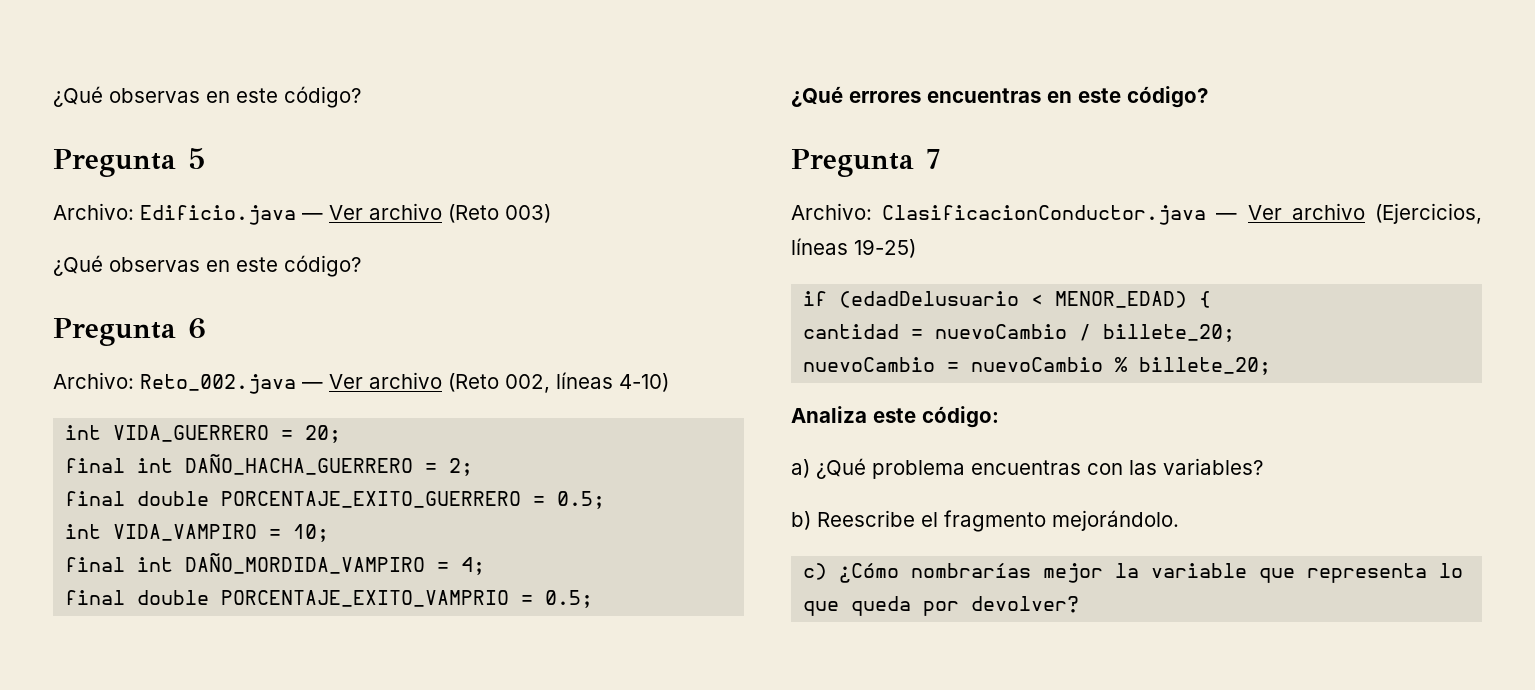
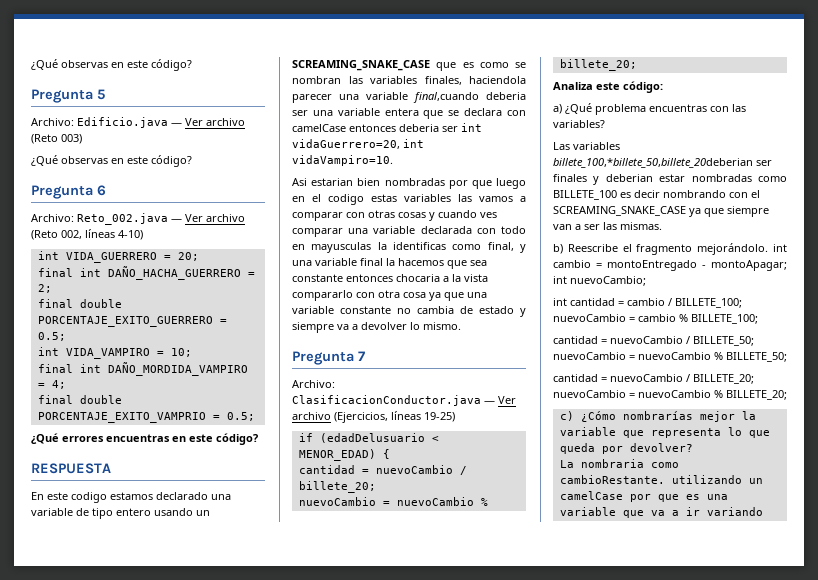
(1208, 97) none -> [31,463,111,474] [31,492,231,503] [31,508,210,519] [292,60,526,71] [292,76,526,85] [292,92,526,103] [292,108,526,119] [292,123,482,132] [292,139,424,149] [292,155,393,166] [292,178,526,189] [292,194,526,205] [292,210,497,221] [292,226,526,237] [292,242,526,253] [292,258,487,269] [292,274,488,282] [292,290,487,301] [292,306,526,317] [292,322,461,333] // RESPUESTA // En este codigo estamos declarado una variable de tipo entero usando un SCREAMING_SNAKE_CASE que es como se nombran las variables finales, haciendola parecer una variable final,cuando deberia ser una variable entera que se declara con camelCase entonces deberia ser int vidaGuerrero=20, int vidaVampiro=10. // Asi estarian bien nombradas por que luego en el codigo estas variables las vamos a comparar con otras cosas y cuando ves comparar una variable declarada con todo en mayusculas la identificas como final, y una variable final la hacemos que sea constante entonces chocaria a la vista compararlo con otra cosa ya que una variable constante no cambia de estado y siempre va a devolver lo mismo.
(1263, 466) none -> [553,142,620,150] [553,158,772,168] [553,174,787,185] [553,190,760,200] [553,206,769,217] [553,222,662,230] // Las variables billete_100,*billete_50,billete_20deberian ser finales y deberian estar nombradas como BILLETE_100 es decir nombrando con el SCREAMING_SNAKE_CASE ya que siempre van a ser las mismas.
(1179, 520) none -> [773,244,787,252] [553,260,787,271] [553,276,646,286] [553,298,742,308] [553,314,758,324] [553,336,754,346] [553,352,787,362] [553,374,754,384] [553,390,787,400] int cambio = montoEntregado - montoApagar; int nuevoCambio; // int cantidad = cambio / BILLETE_100; nuevoCambio = cambio % BILLETE_100; // cantidad = nuevoCambio / BILLETE_50; nuevoCambio = nuevoCambio % BILLETE_50; // cantidad = nuevoCambio / BILLETE_20; nuevoCambio = nuevoCambio % BILLETE_20;
(1080, 604) none -> [559,459,679,468] [559,475,763,484] [559,491,728,502] [559,507,763,518] // La nombraria como cambioRestante. utilizando un camelCase por que es una variable que va a ir variando

